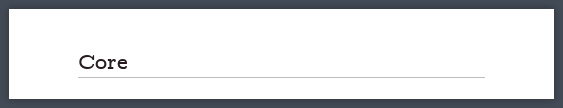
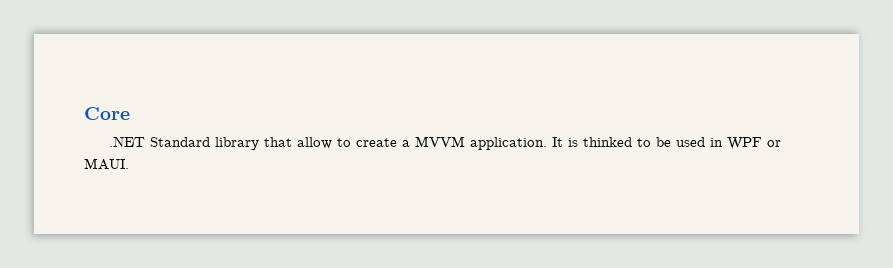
(128, 62) none -> [109,136,782,150] [84,158,129,170] // .NET Standard library that allow to create a MVVM application. It is thinked to be used in WPF or MAUI.

